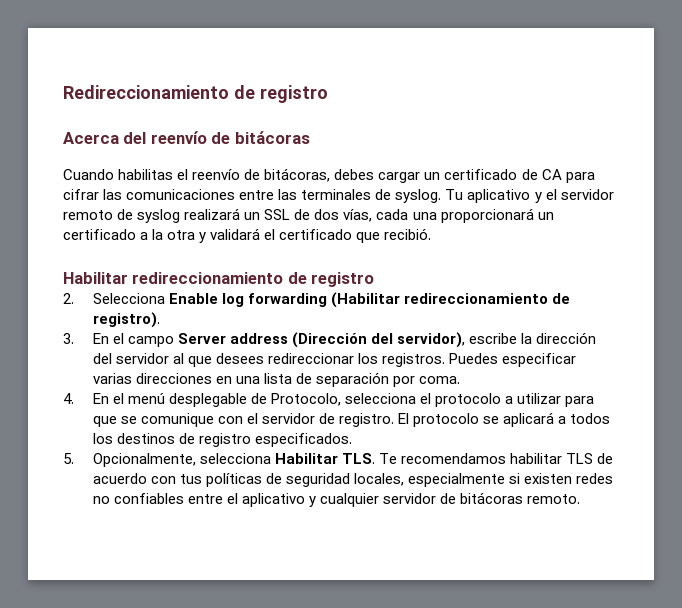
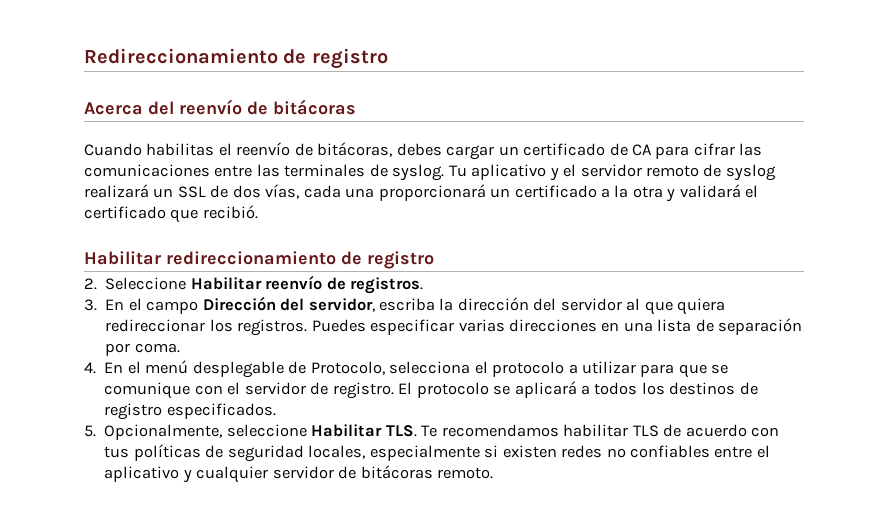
[92,292,571,308] [92,312,160,328] [63,332,518,348] Selecciona Enable log forwarding (Habilitar redireccionamiento de registro). // 3. En el campo Server address (Dirección del servidor), escribe -> [105,275,424,294] [84,296,435,314] Seleccione Habilitar reenvío de registros. // 3. En el campo Dirección del servidor, escriba
[215,353,264,364] desees -> [677,298,726,315] quiera
[199,453,271,464] selecciona -> [226,424,307,437] seleccione

